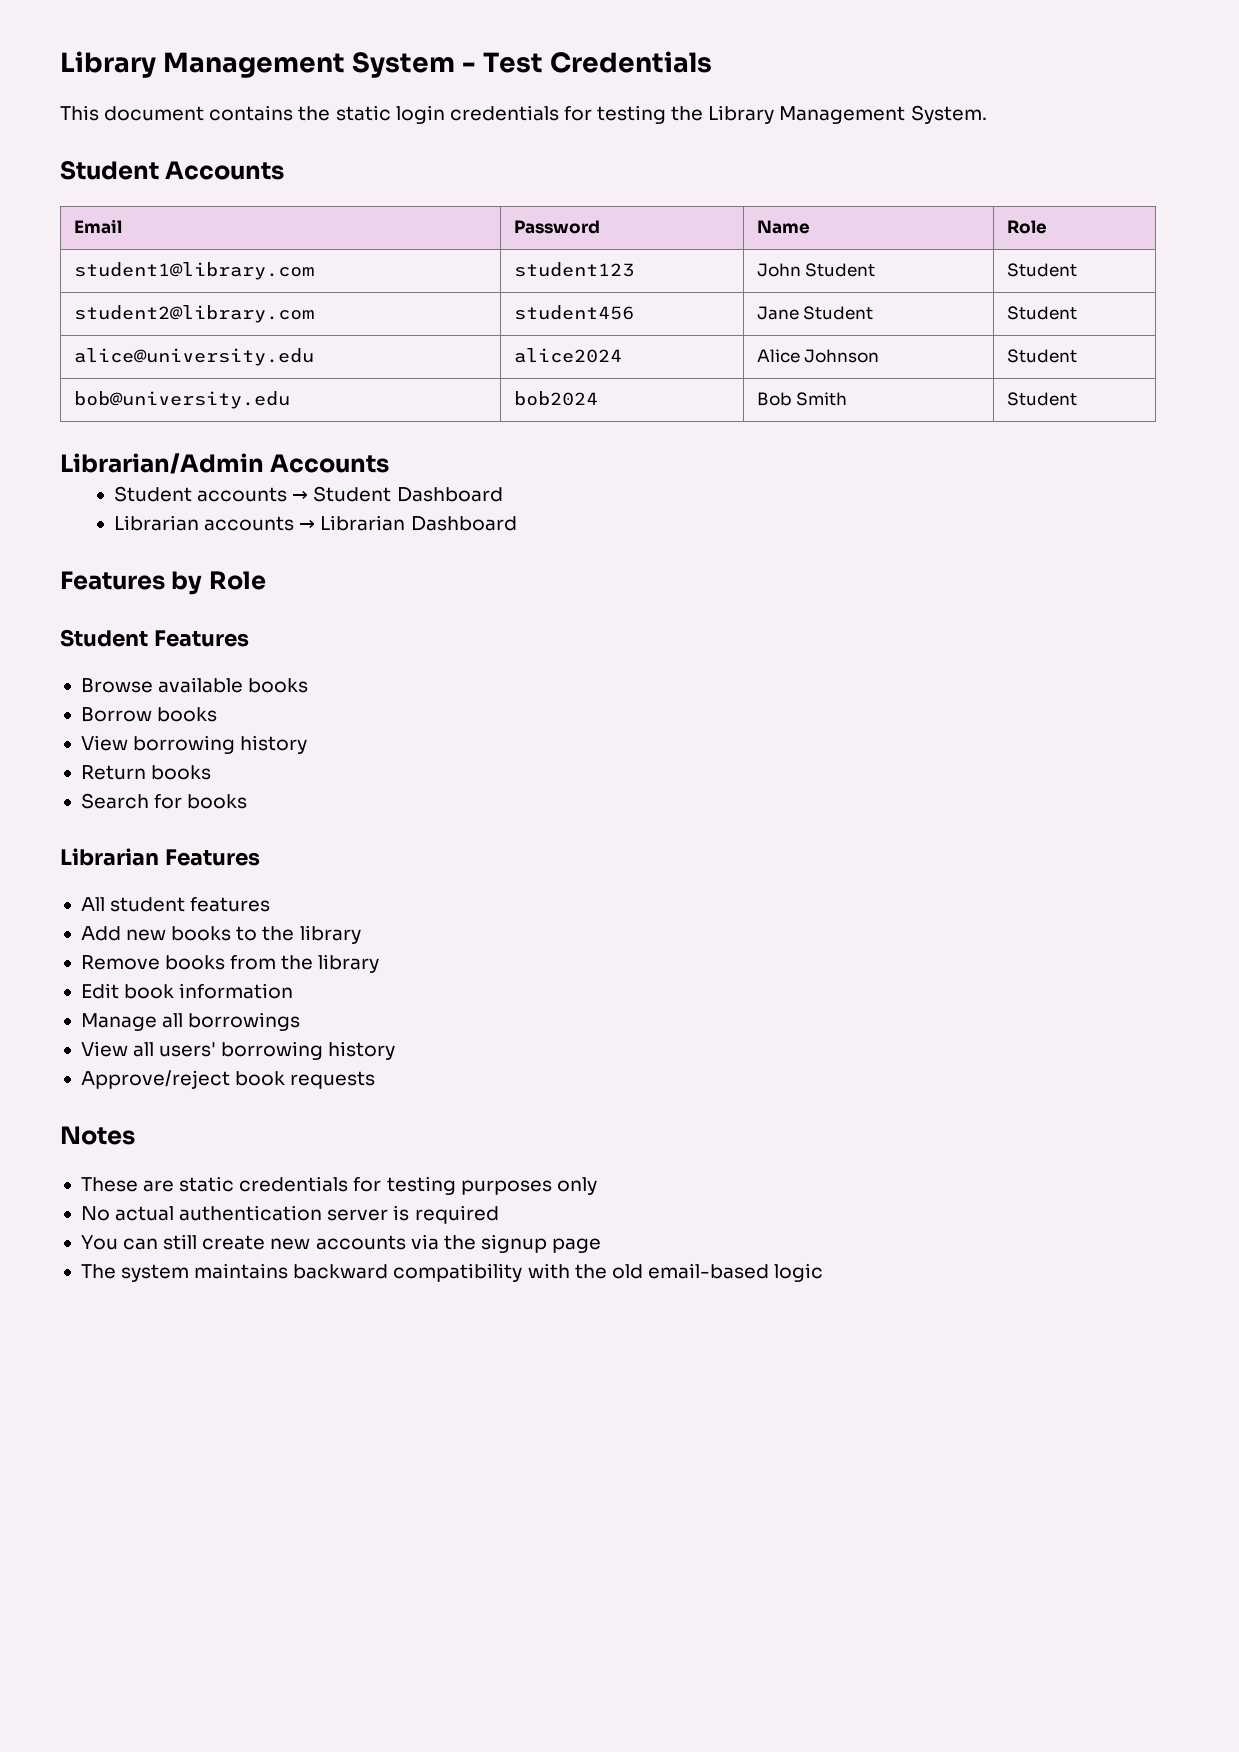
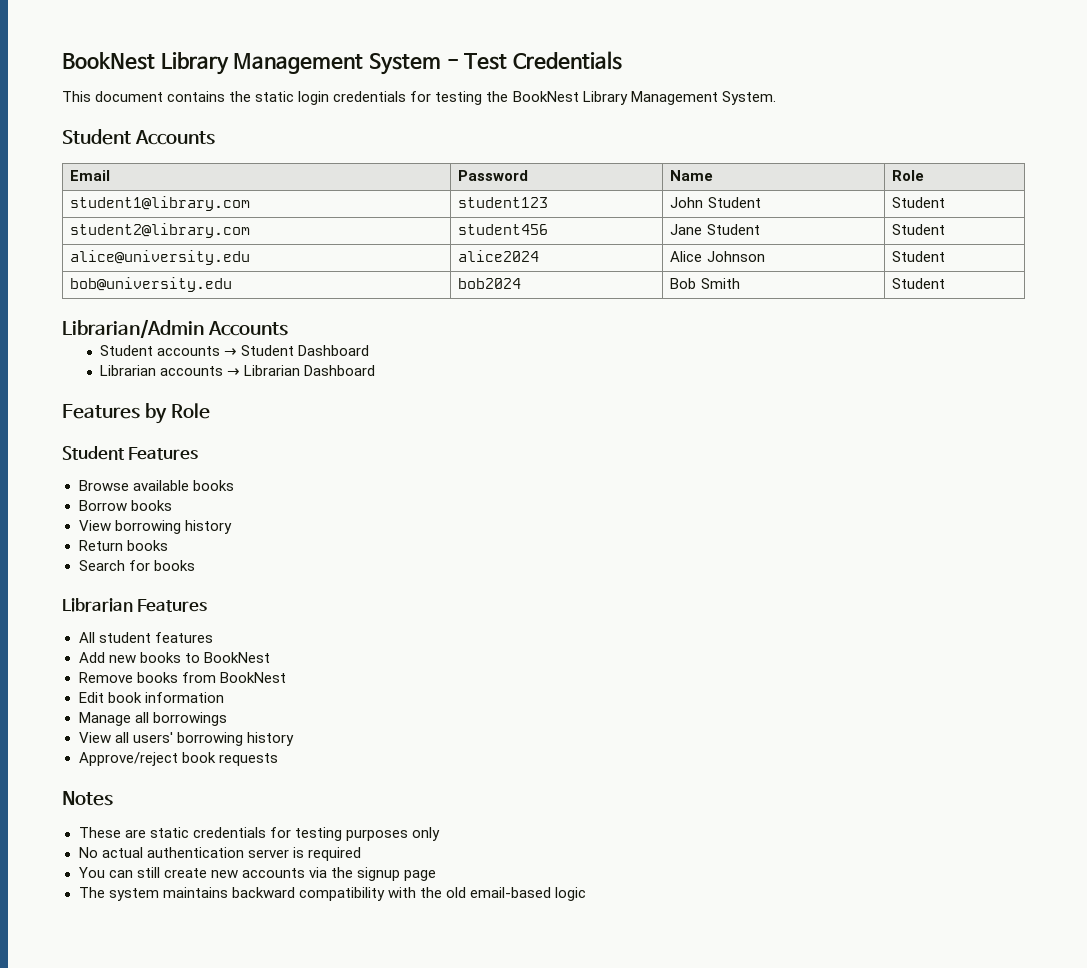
(60, 64) none -> [62,52,155,70] BookNest
(704, 113) none -> [512,91,579,102] BookNest
[262,925,361,944] the library -> [203,652,270,663] BookNest
[281,954,380,973] the library -> [219,672,286,683] BookNest

